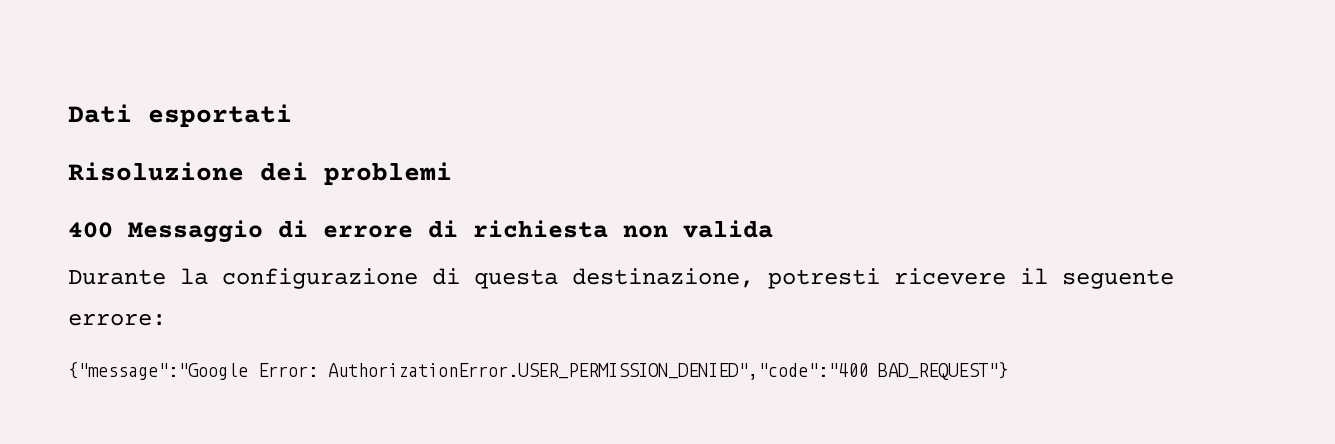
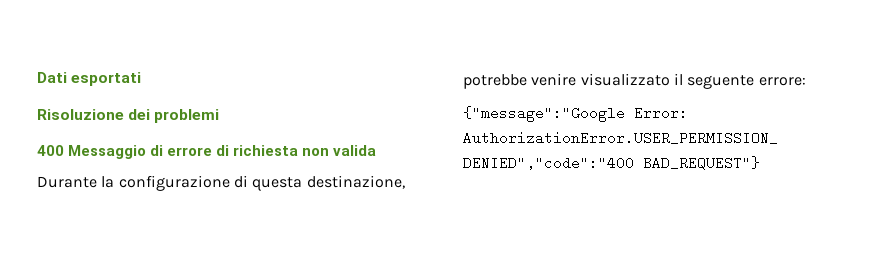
[768,268,1006,289] potresti ricevere -> [463,73,670,89] potrebbe venire visualizzato

